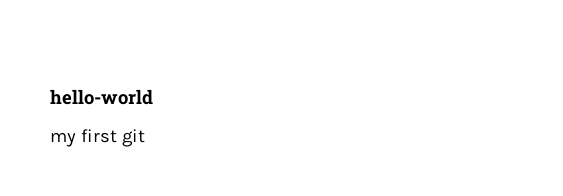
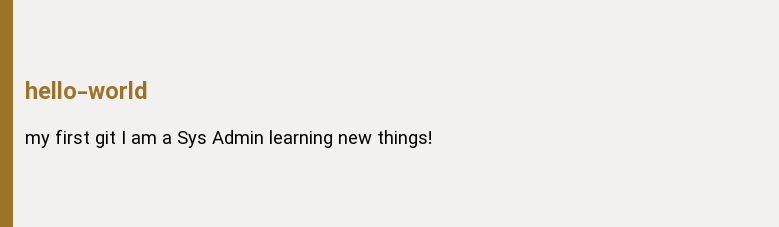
(145, 138) none -> [121,130,432,148] I am a Sys Admin learning new things!

